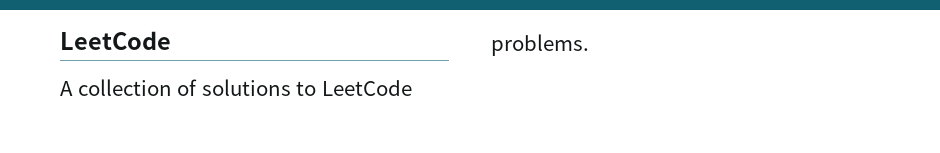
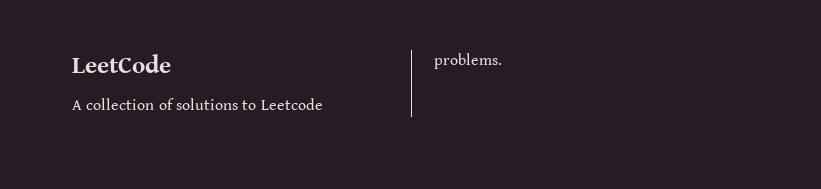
[321,80,412,96] LeetCode -> [260,98,323,110] Leetcode

